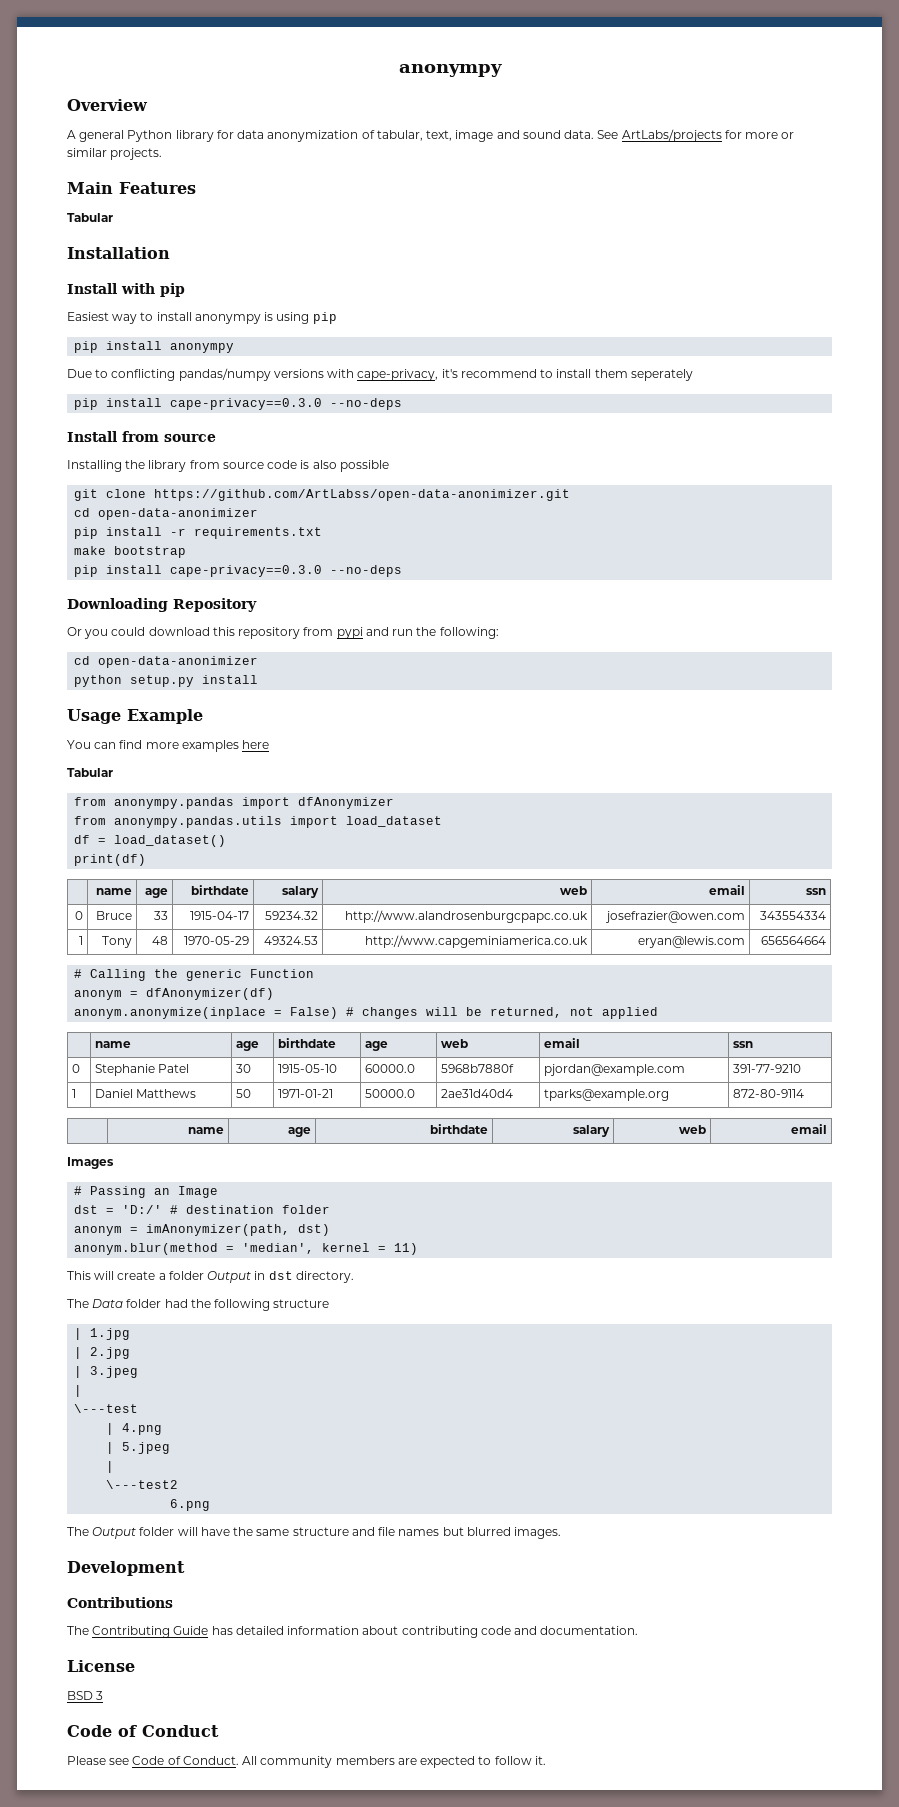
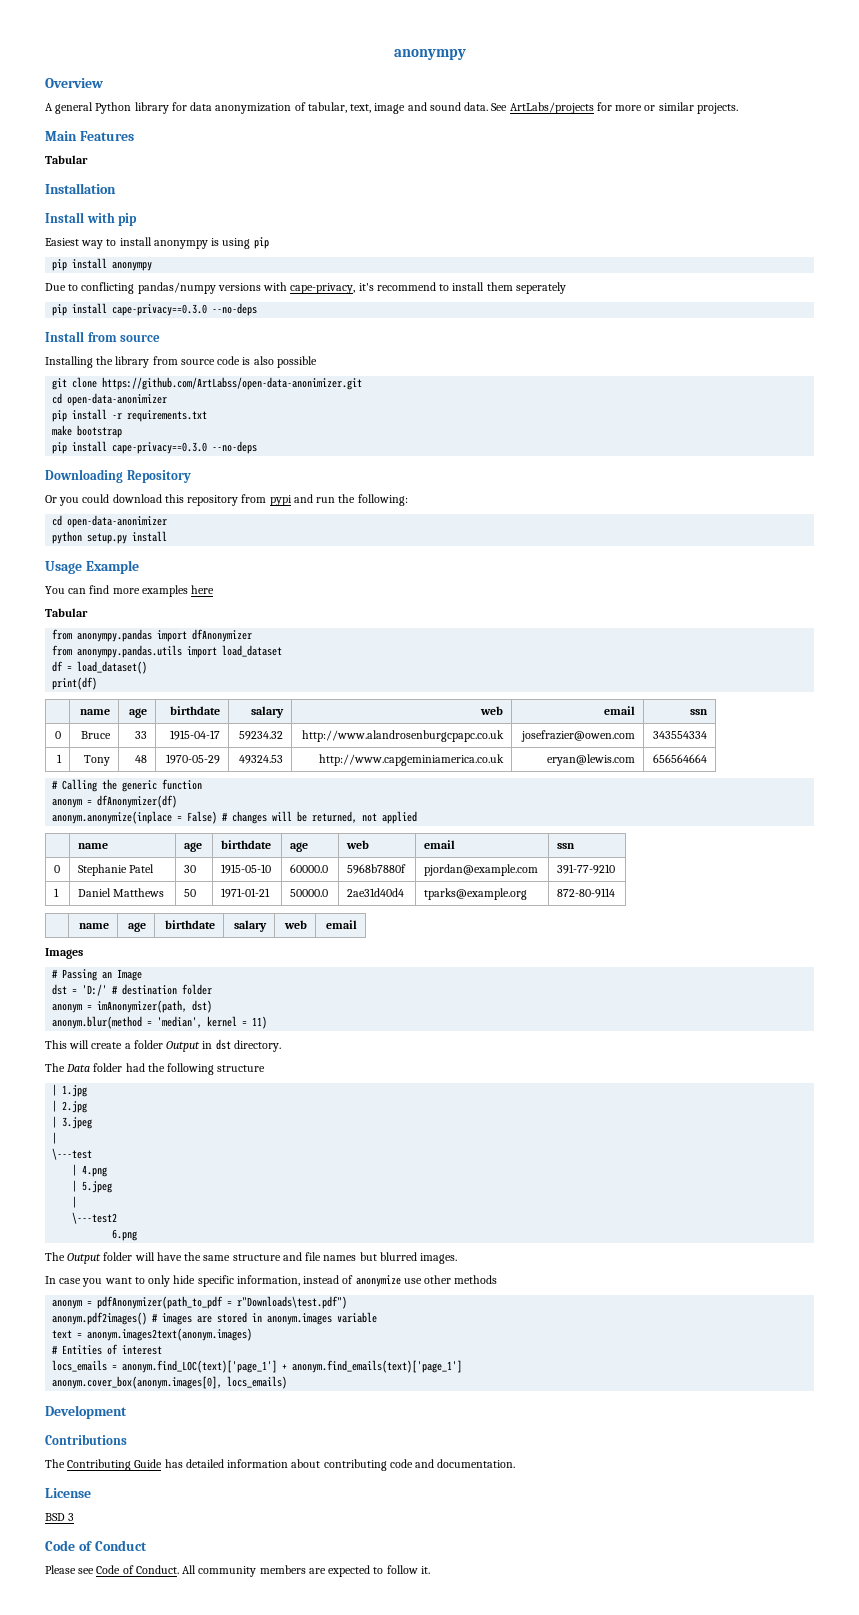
[250,969,315,978] Function -> [162,779,203,790] function
(562, 1533) none -> [45,1275,498,1287] [52,1296,348,1309] [52,1312,378,1325] [52,1328,253,1341] [52,1344,163,1355] [52,1360,463,1373] [52,1376,288,1389] // In case you want to only hide specific information, instead of anonymize use other methods // anonym = pdfAnonymizer(path_to_pdf = r"Downloads\test.pdf") // anonym.pdf2images() # images are stored in anonym.images variable // text = anonym.images2text(anonym.images) // # Entities of interest // locs_emails = anonym.find_LOC(text)['page_1'] + anonym.find_emails(text)['page_1'] // anonym.cover_box(anonym.images[0], locs_emails)

